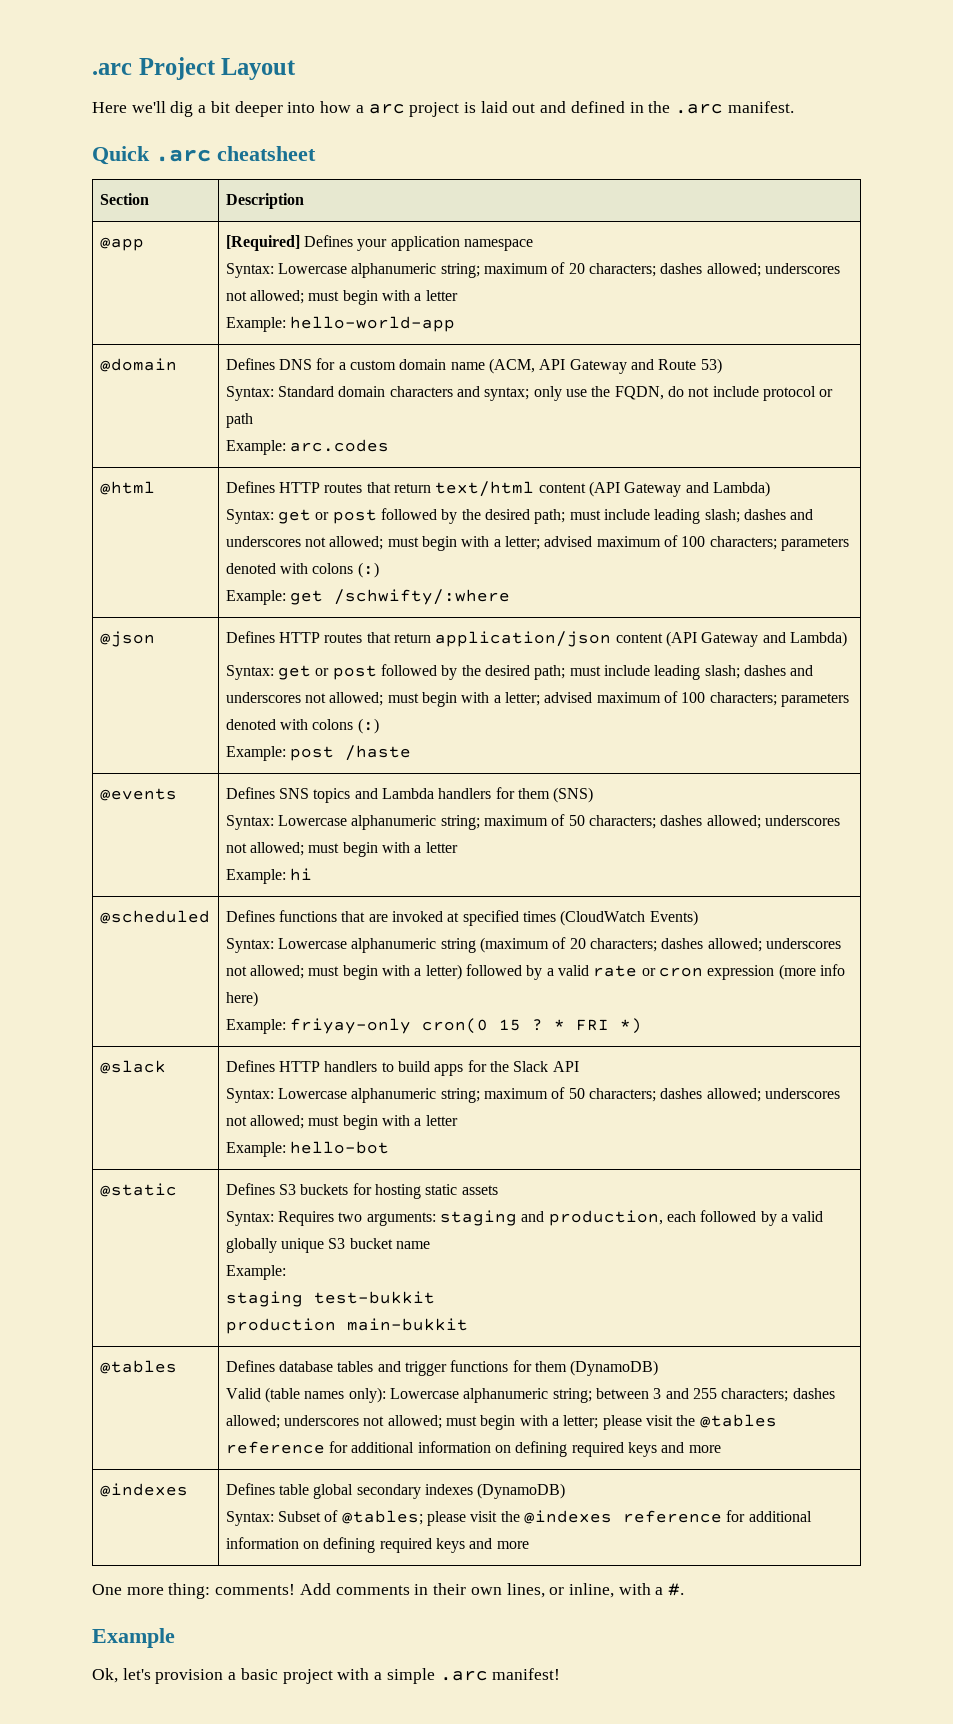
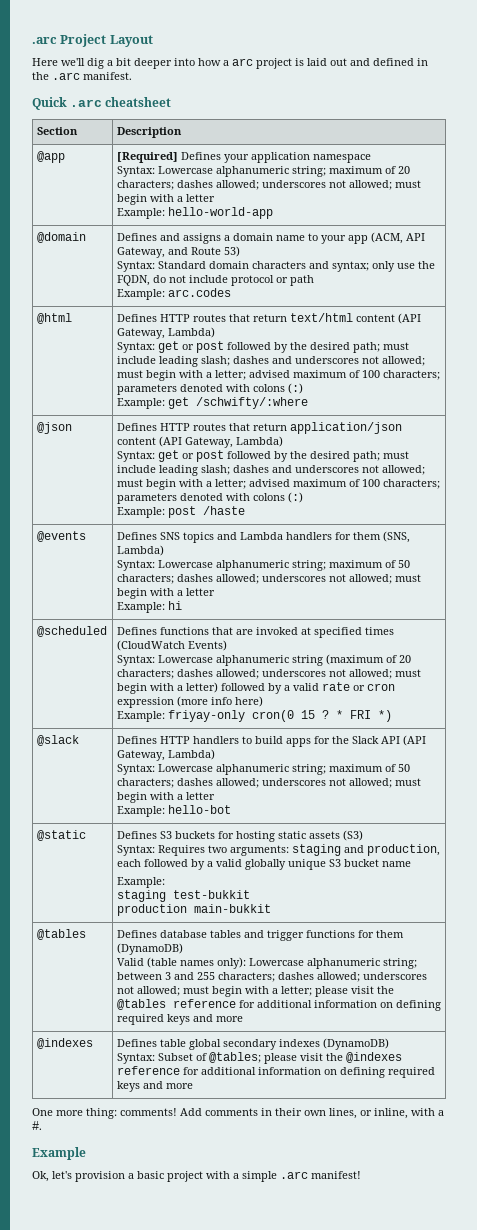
[279,358,485,370] DNS for a custom domain name -> [159,233,368,244] and assigns a domain name to your app
[569,359,627,374] Gateway -> [116,247,165,258] Gateway,
[624,482,709,497] Gateway and -> [116,328,165,339] Gateway,
[701,632,786,647] Gateway and -> [184,437,233,448] Gateway,
[553,787,594,803] (SNS) -> [382,531,410,543] [116,545,164,556] (SNS, Lambda)
(579, 1066) none -> [402,735,426,746] [116,749,215,761] (API Gateway, Lambda)
(498, 1190) none -> [342,830,363,841] (S3)

